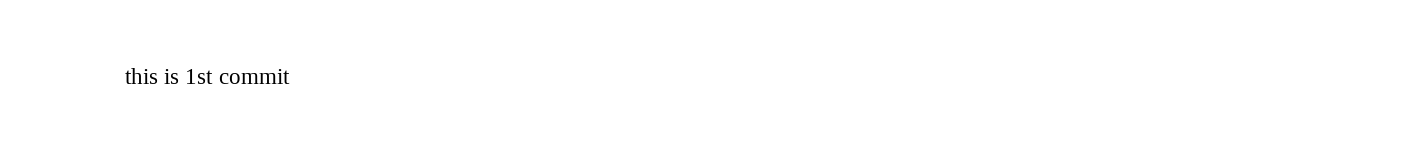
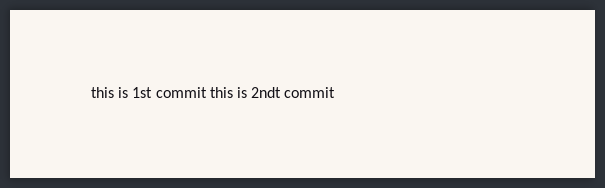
(290, 76) none -> [209,87,336,98] this is 2ndt commit

